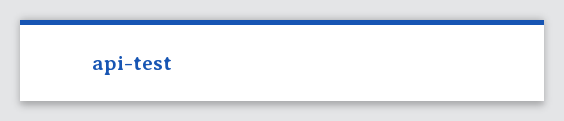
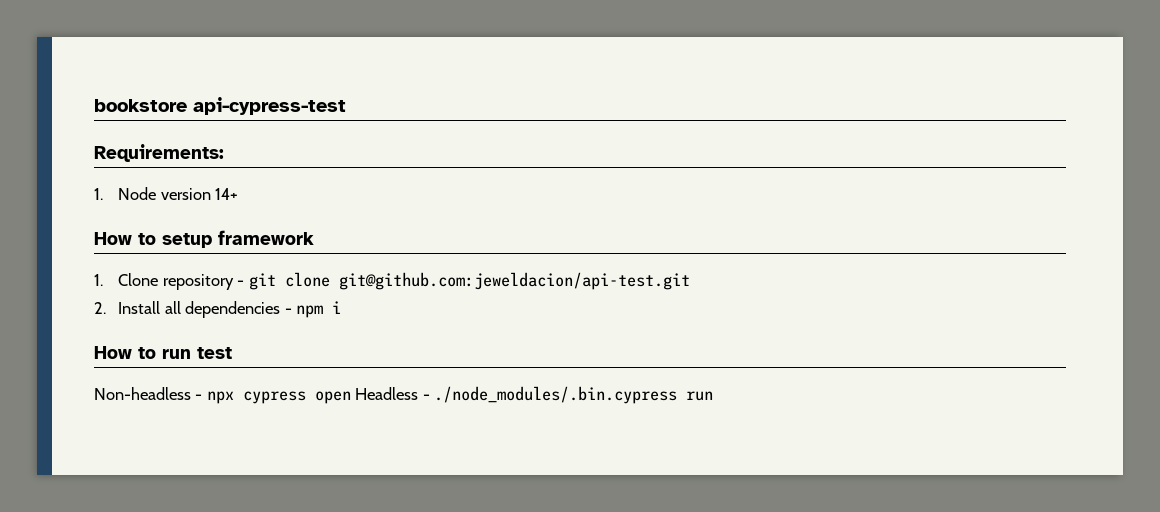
[92,56,172,75] api-test -> [94,97,346,115] [94,144,224,162] [94,187,239,200] [94,230,314,248] [94,272,690,290] [94,301,342,318] [94,346,232,359] [94,386,714,404] bookstore api-cypress-test // Requirements: // 1. Node version 14+ // How to setup framework // 1. Clone repository - git clone git@github.com:jeweldacion/api-test.git // 2. Install all dependencies - npm i // How to run test // Non-headless - npx cypress open Headless - ./node_modules/.bin.cypress run

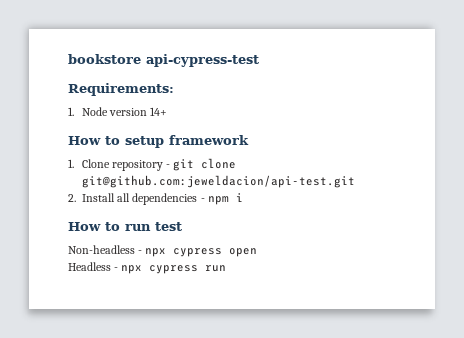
(351, 397) none -> (258, 252) //
[434,386,678,404] ./node_modules/.bin.cypress -> [121,265,199,274] npx cypress

